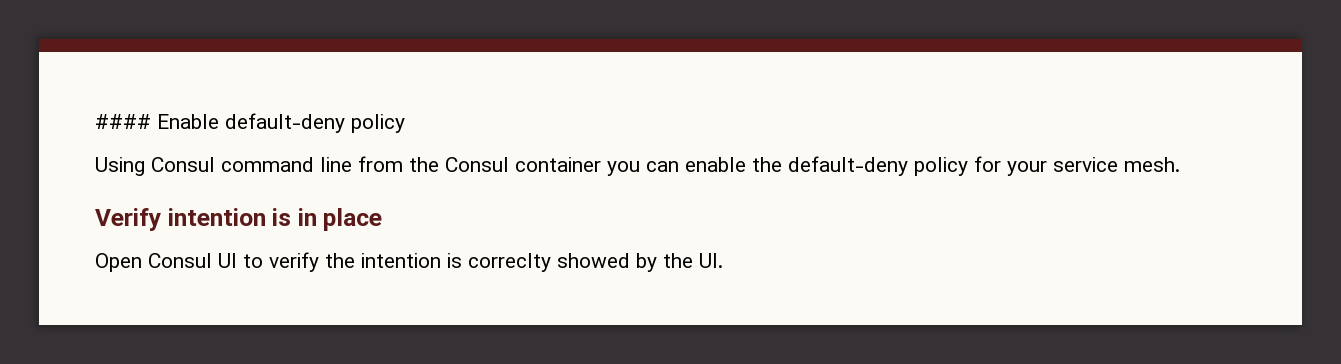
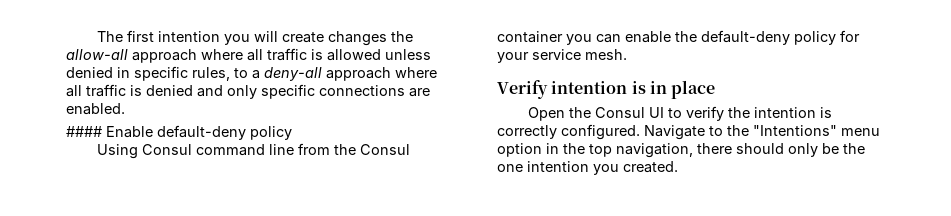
(95, 121) none -> [96,30,413,46] [66,48,431,63] [66,66,437,81] [66,84,430,99] [66,103,125,115] The first intention you will create changes the allow-all approach where all traffic is allowed unless denied in specific rules, to a deny-all approach where all traffic is denied and only specific connections are enabled. //
(142, 262) none -> [568,107,591,118] the
[468,253,723,272] correclty showed by the UI. -> [497,124,880,140] [497,143,865,158] [497,161,678,175] correctly configured. Navigate to the "Intentions" menu option in the top navigation, there should only be the one intention you created.

